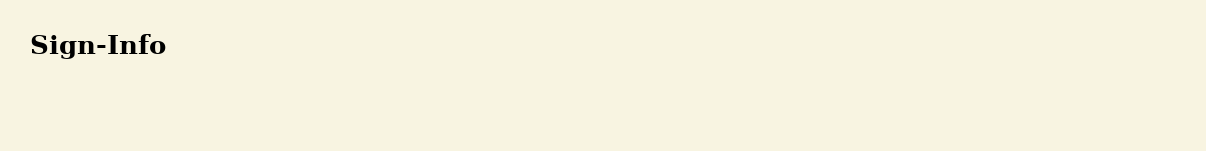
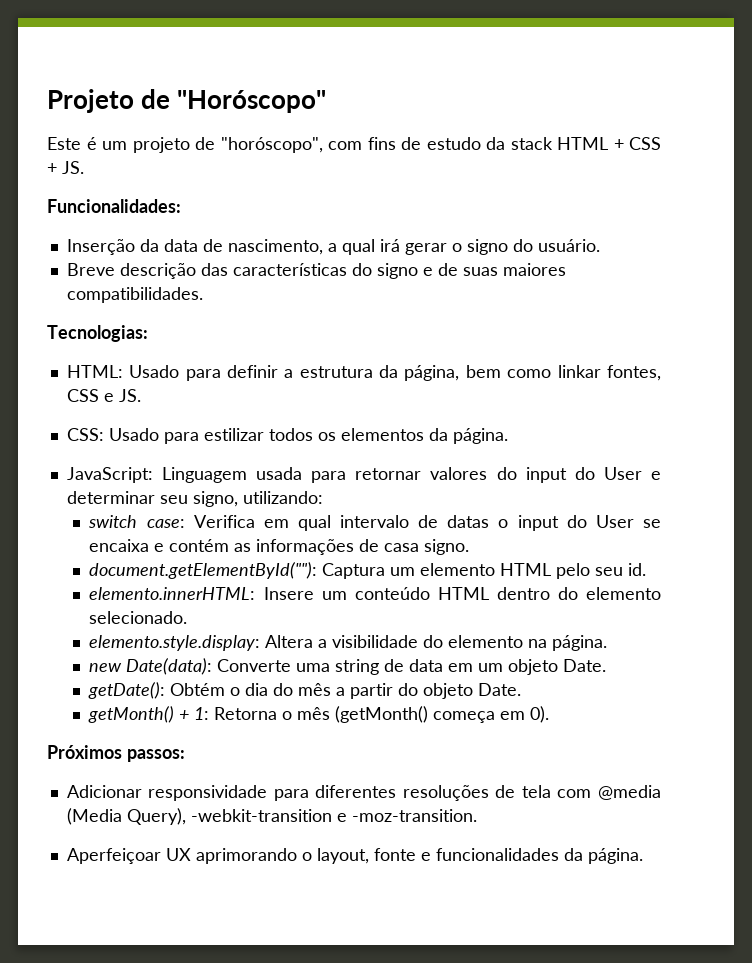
[30,34,166,59] Sign-Info -> [47,89,326,113] [47,137,661,153] [47,161,84,174] [47,199,181,213] [66,239,600,255] [66,263,566,279] [66,287,203,303] [47,325,148,342] [66,365,661,381] [66,389,141,402] [66,428,508,444] [66,467,662,483] [66,491,323,507] [88,515,661,531] [89,539,470,555] [89,562,647,579] [89,587,662,600] [89,611,188,624] [89,635,608,651] [89,658,607,675] [88,682,522,699] [88,706,550,723] [47,745,185,762] [66,785,661,801] [66,808,477,825] [66,848,643,864] Projeto de "Horóscopo" // Este é um projeto de "horóscopo", com fins de estudo da stack HTML + CSS + JS. // Funcionalidades: // Inserção da data de nascimento, a qual irá gerar o signo do usuário. // Breve descrição das características do signo e de suas maiores compatibilidades. // Tecnologias: // HTML: Usado para definir a estrutura da página, bem como linkar fontes, CSS e JS. // CSS: Usado para estilizar todos os elementos da página. // JavaScript: Linguagem usada para retornar valores do input do User e determinar seu signo, utilizando: // switch case: Verifica em qual intervalo de datas o input do User se encaixa e contém as informações de casa signo. // document.getElementById(""): Captura um elemento HTML pelo seu id. // elemento.innerHTML: Insere um conteúdo HTML dentro do elemento selecionado. // elemento.style.display: Altera a visibilidade do elemento na página. // new Date(data): Converte uma string de data em um objeto Date. // getDate(): Obtém o dia do mês a partir do objeto Date. // getMonth() + 1: Retorna o mês (getMonth() começa em 0). // Próximos passos: // Adicionar responsividade para diferentes resoluções de tela com @media (Media Query), -webkit-transition e -moz-transition. // Aperfeiçoar UX aprimorando o layout, fonte e funcionalidades da página.

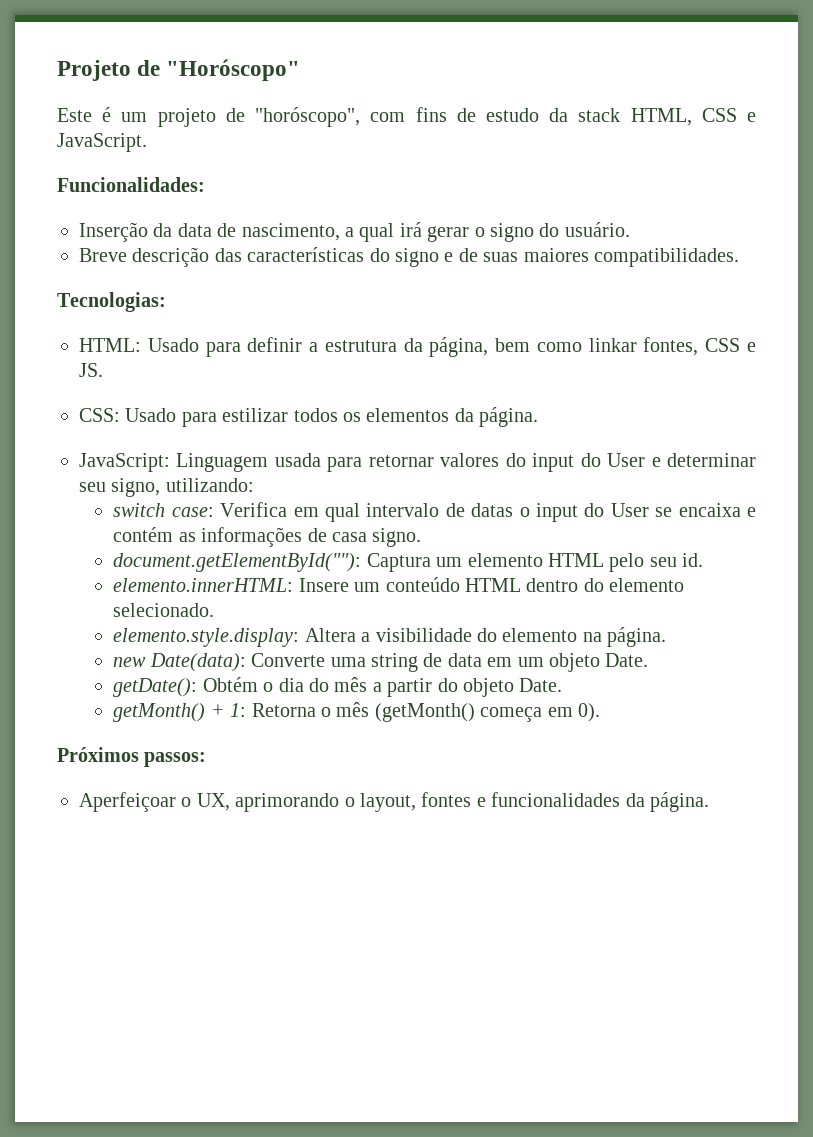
[557,137,661,150] [47,161,84,174] HTML + CSS + JS. -> [630,108,756,126] [57,133,147,152] HTML, CSS e JavaScript.
[66,785,661,801] [66,808,477,825] // Adicionar responsividade para diferentes resoluções de tela com @media (Media Query), -webkit-transition e -moz-transition. -> (207, 759) none
[165,848,191,861] UX -> [181,793,230,811] o UX,
[373,848,416,861] fonte -> [421,792,472,807] fontes

